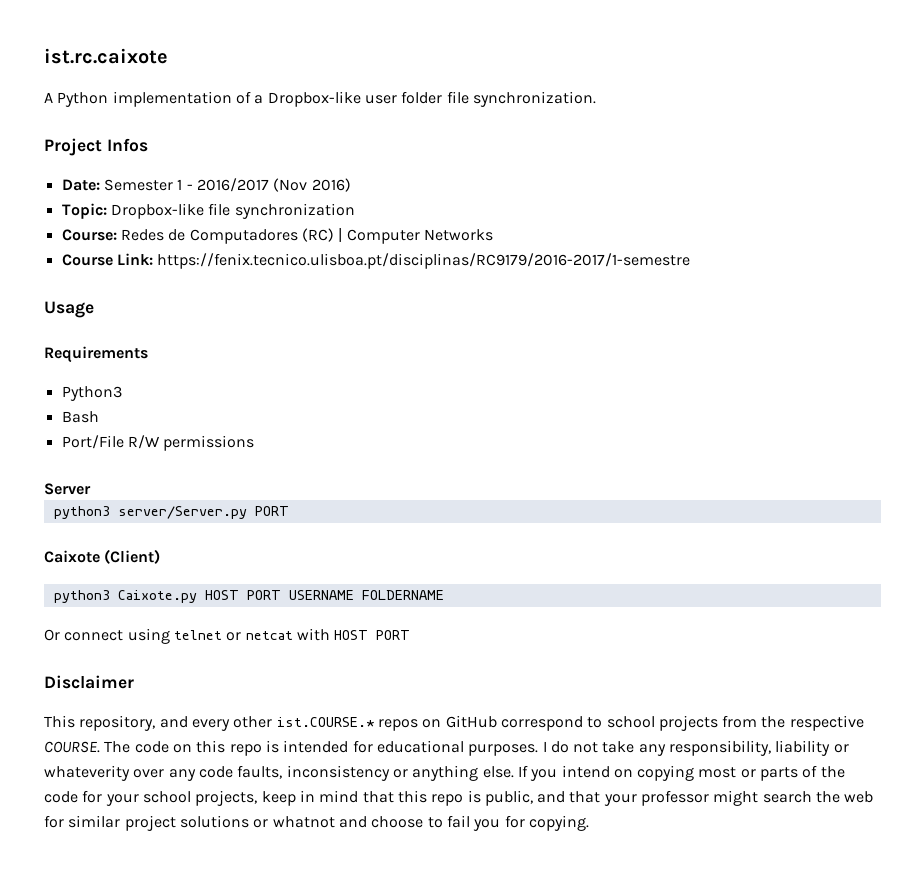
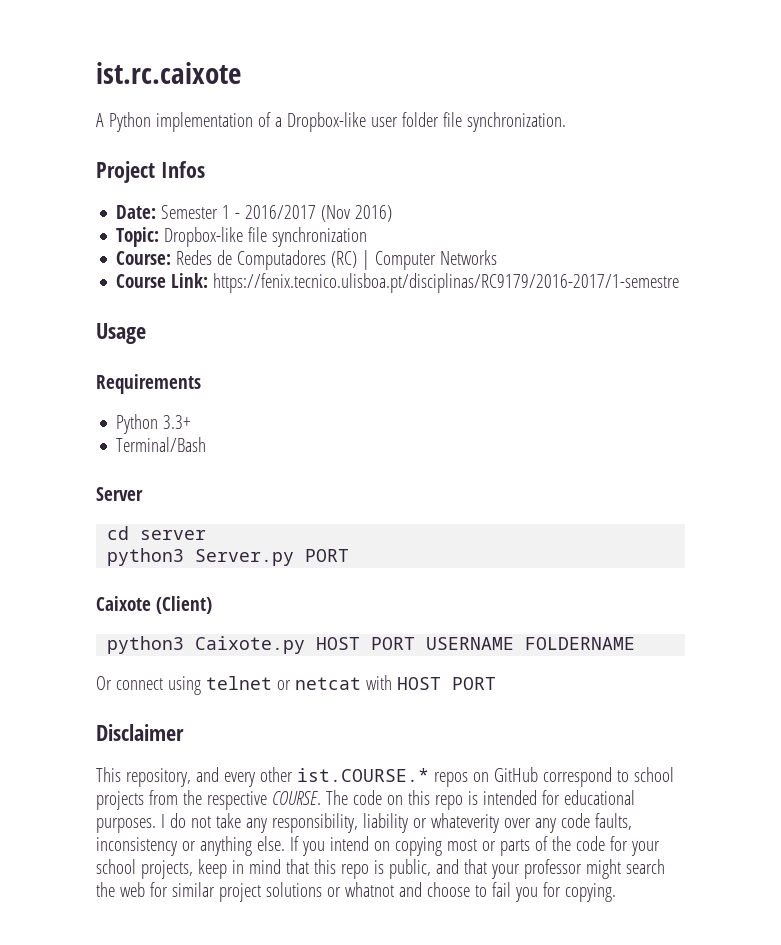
[61,386,122,401] [61,411,99,423] [61,435,255,451] Python3 // Bash // Port/File R/W permissions -> [116,414,192,434] [116,437,207,452] Python 3.3+ // Terminal/Bash
[53,506,247,519] // python3 server/Server.py -> [107,526,207,540] [107,548,295,566] // cd server // python3 Server.py

